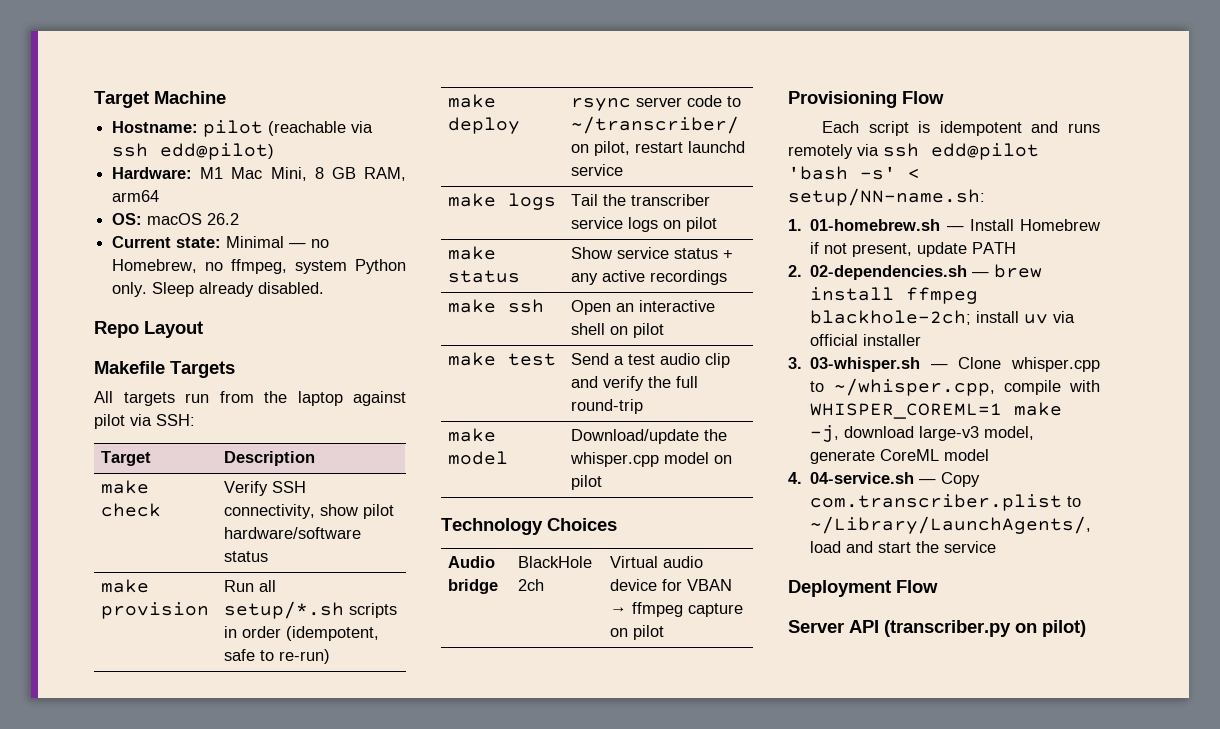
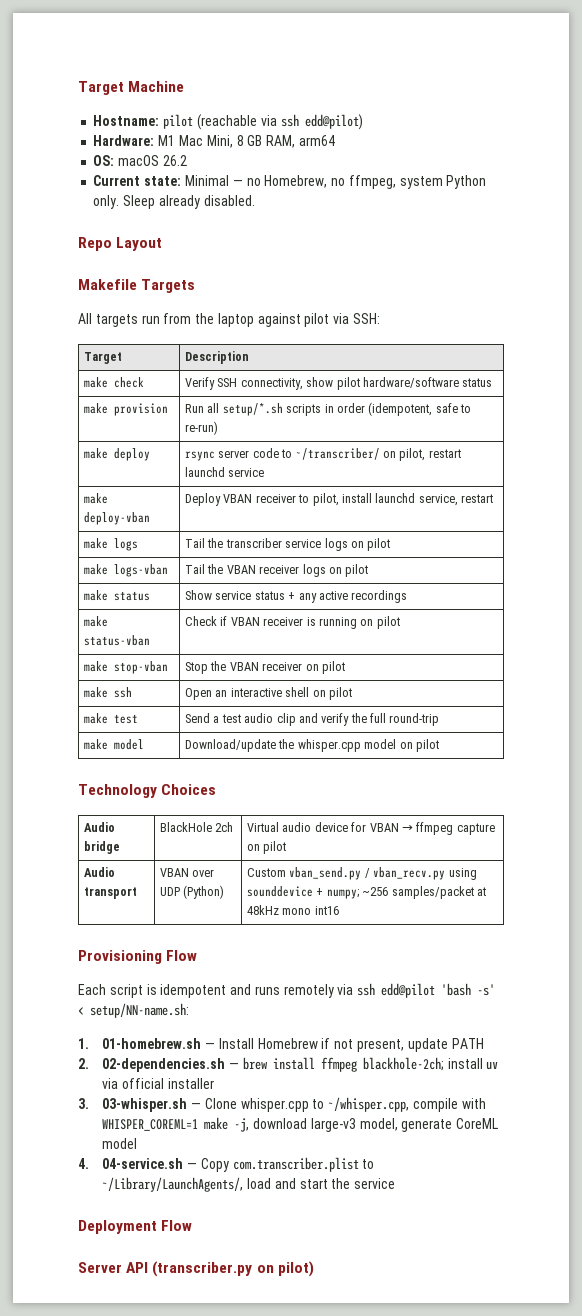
(623, 170) none -> [84,493,109,504] [84,512,151,525] [185,493,494,506] // make deploy-vban | Deploy VBAN receiver to pilot, install launchd service, restart
(717, 224) none -> [84,564,169,577] [185,564,369,577] // make logs-vban | Tail the VBAN receiver logs on pilot
(727, 277) none -> [84,616,109,627] [84,635,151,646] [185,616,400,629] [84,661,169,674] [185,661,345,674] // make status-vban | Check if VBAN receiver is running on pilot // make stop-vban | Stop the VBAN receiver on pilot
(664, 632) none -> [84,867,116,877] [84,887,138,899] [160,868,215,877] [160,885,225,899] [247,867,477,880] [247,886,486,899] [247,905,339,915] // Audio transport | VBAN over UDP (Python) | Custom vban_send.py / vban_recv.py using sounddevice + numpy; ~256 samples/packet at 48kHz mono int16

